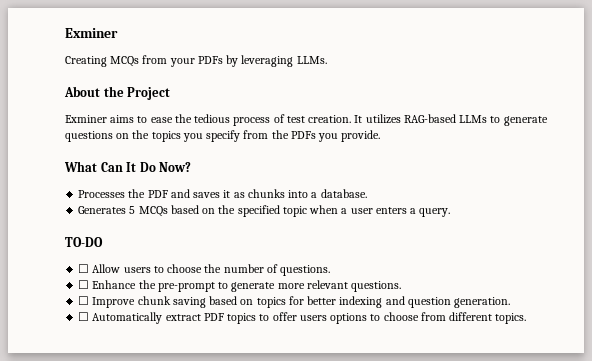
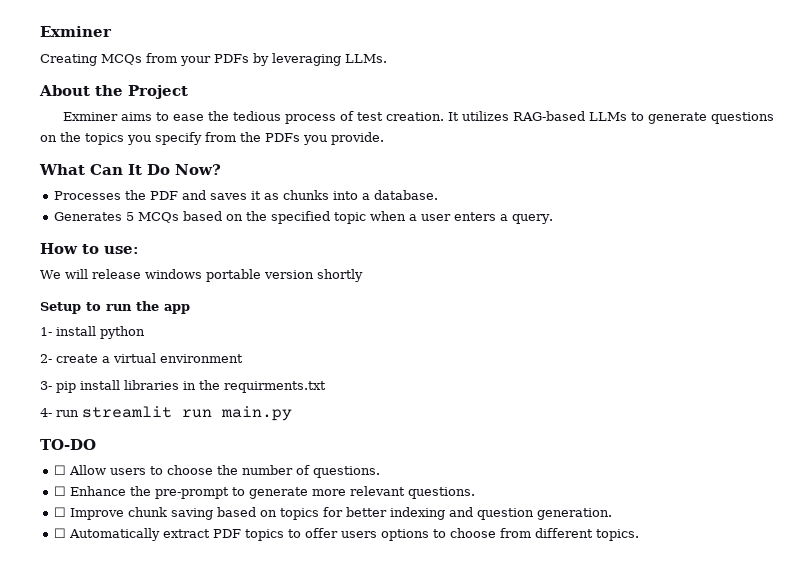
(451, 212) none -> [40,243,139,254] [40,269,363,282] [40,301,190,314] [40,326,145,339] [40,353,243,363] [40,380,326,393] [40,406,292,421] // How to use: // We will release windows portable version shortly // Setup to run the app // 1- install python // 2- create a virtual environment // 3- pip install libraries in the requirments.txt // 4- run streamlit run main.py

